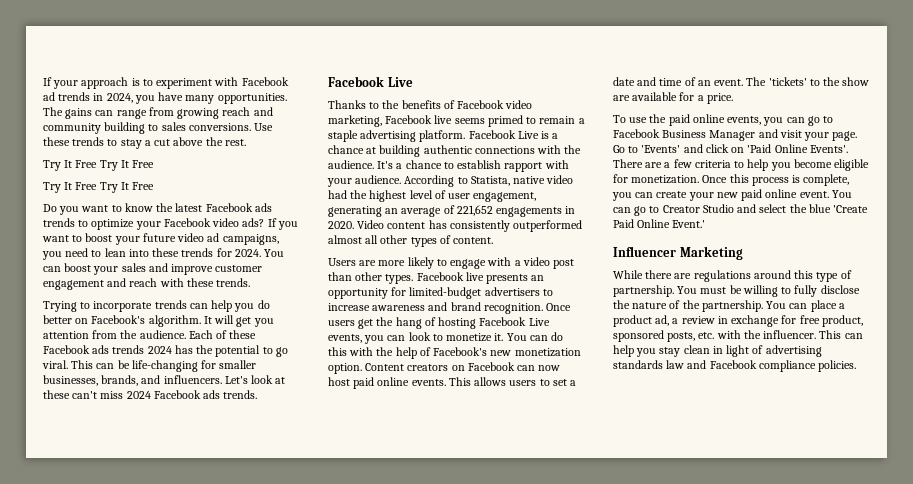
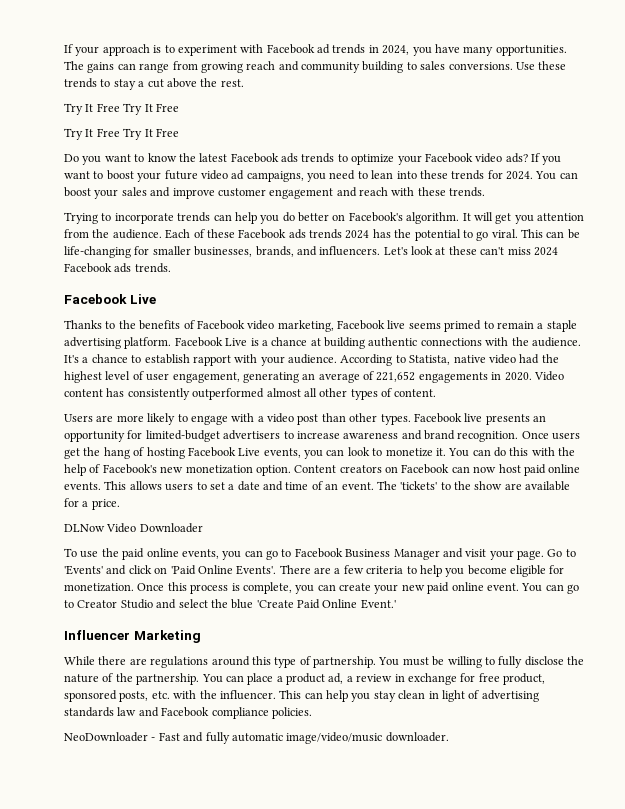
(733, 98) none -> [64,523,203,533] // DLNow Video Downloader
(857, 366) none -> [64,732,449,744] // NeoDownloader - Fast and fully automatic image/video/music downloader.

